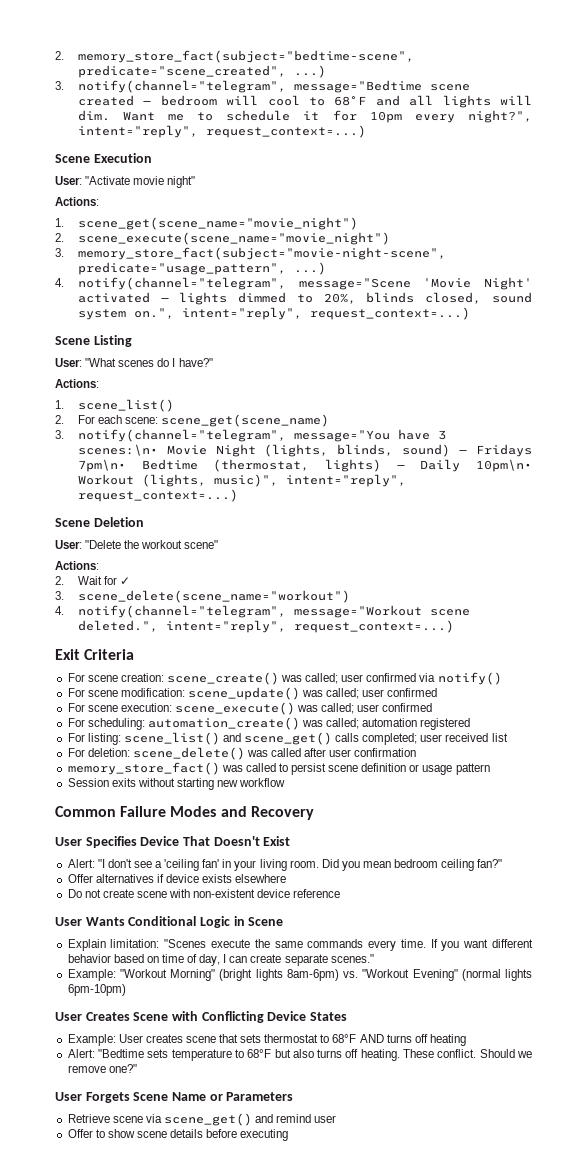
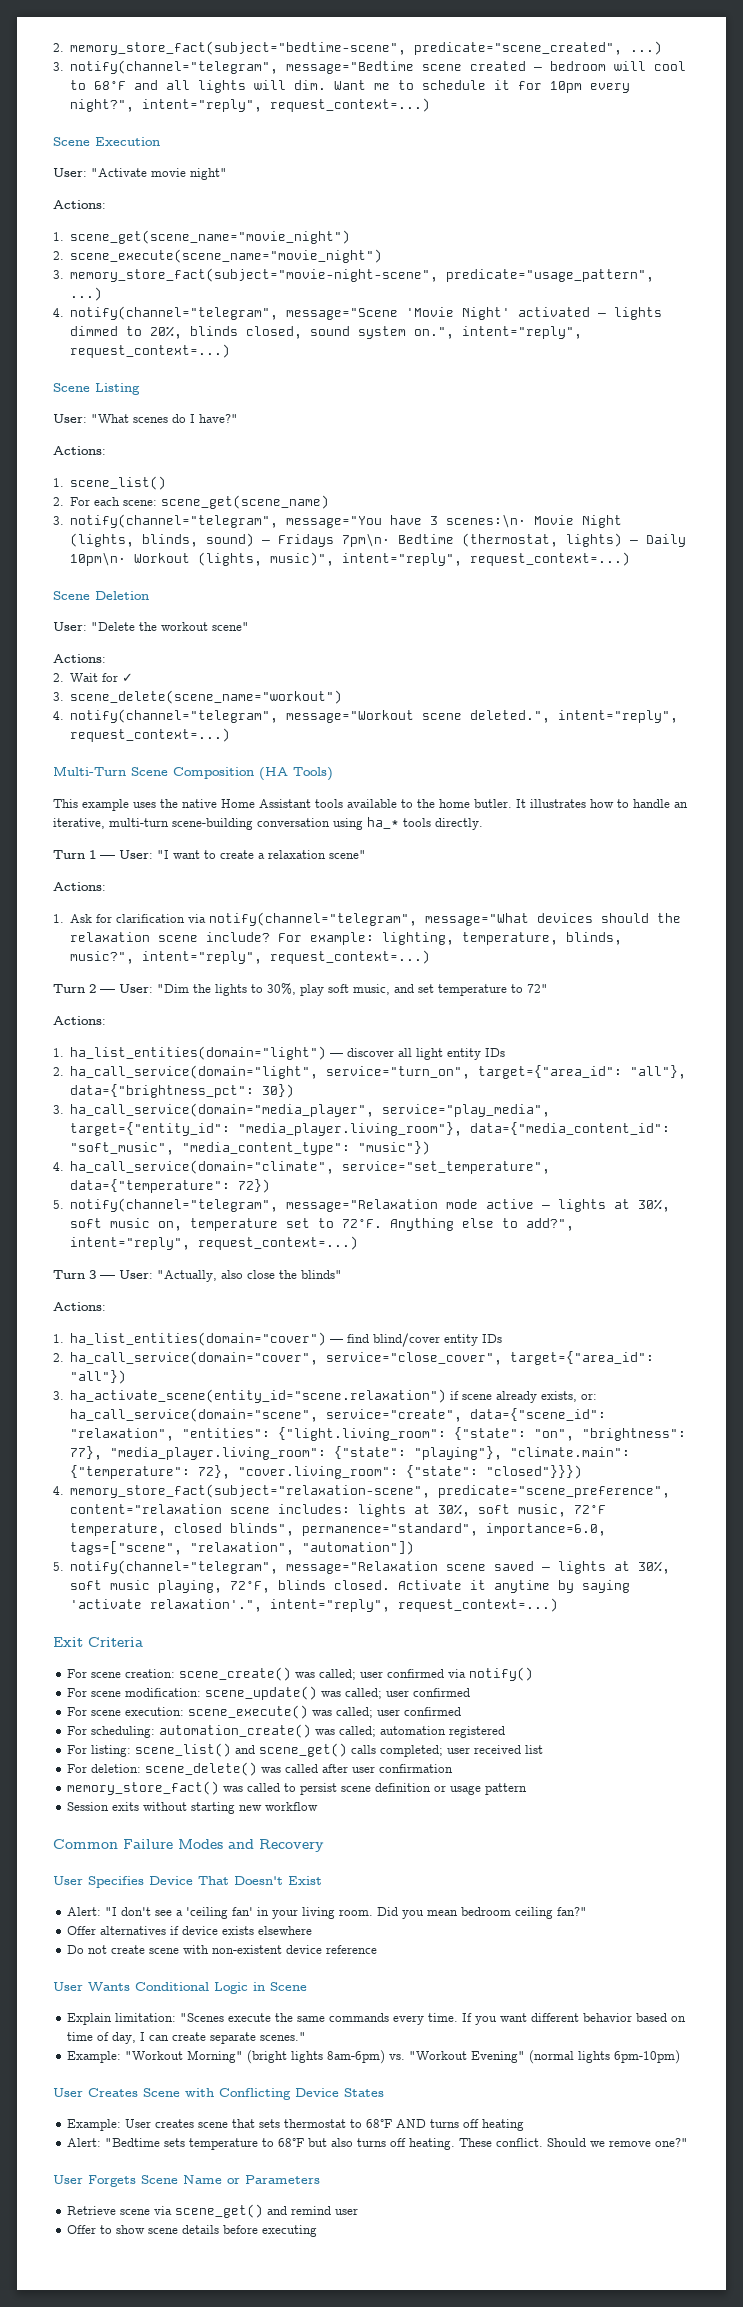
(454, 626) none -> [53,766,333,781] [53,799,688,811] [53,817,483,830] [53,850,366,859] [53,882,106,891] [53,912,682,926] [70,932,623,945] [70,950,431,964] [53,983,548,996] [53,1016,106,1025] [53,1046,506,1060] [53,1065,687,1079] [70,1084,295,1098] [53,1103,551,1117] [70,1122,671,1136] [70,1141,431,1155] [53,1160,551,1174] [70,1179,271,1193] [53,1198,671,1212] [70,1218,575,1231] [70,1236,359,1250] [53,1270,342,1282] [53,1302,106,1311] [53,1332,503,1347] [53,1351,655,1365] [70,1370,127,1384] [53,1389,598,1403] [70,1408,607,1422] [70,1427,687,1441] [70,1446,631,1460] [70,1465,583,1479] [53,1484,671,1498] [70,1504,607,1517] [70,1523,607,1536] [70,1541,415,1555] [53,1560,671,1574] [70,1580,631,1593] [70,1598,559,1612] // Multi-Turn Scene Composition (HA Tools) // This example uses the native Home Assistant tools available to the home butler. It illustrates how to handle an iterative, multi-turn scene-building conversation using ha_* tools directly. // Turn 1 — User: "I want to create a relaxation scene" // Actions: // 1. Ask for clarification via notify(channel="telegram", message="What devices should the relaxation scene include? For example: lighting, temperature, blinds, music?", intent="reply", request_context=...) // Turn 2 — User: "Dim the lights to 30%, play soft music, and set temperature to 72" // Actions: // 1. ha_list_entities(domain="light") — discover all light entity IDs // 2. ha_call_service(domain="light", service="turn_on", target={"area_id": "all"}, data={"brightness_pct": 30}) // 3. ha_call_service(domain="media_player", service="play_media", target={"entity_id": "media_player.living_room"}, data={"media_content_id": "soft_music", "media_content_type": "music"}) // 4. ha_call_service(domain="climate", service="set_temperature", data={"temperature": 72}) // 5. notify(channel="telegram", message="Relaxation mode active — lights at 30%, soft music on, temperature set to 72°F. Anything else to add?", intent="reply", request_context=...) // Turn 3 — User: "Actually, also close the blinds" // Actions: // 1. ha_list_entities(domain="cover") — find blind/cover entity IDs // 2. ha_call_service(domain="cover", service="close_cover", target={"area_id": "all"}) // 3. ha_activate_scene(entity_id="scene.relaxation") if scene already exists, or: ha_call_service(domain="scene", service="create", data={"scene_id": "relaxation", "entities": {"light.living_room": {"state": "on", "brightness": 77}, "media_player.living_room": {"state": "playing"}, "climate.main": {"temperature": 72}, "cover.living_room": {"state": "closed"}}}) // 4. memory_store_fact(subject="relaxation-scene", predicate="scene_preference", content="relaxation scene includes: lights at 30%, soft music, 72°F temperature, closed blinds", permanence="standard", importance=6.0, tags=["scene", "relaxation", "automation"]) // 5. notify(channel="telegram", message="Relaxation scene saved — lights at 30%, soft music playing, 72°F, blinds closed. Activate it anytime by saying 'activate relaxation'.", intent="reply", request_context=...)

